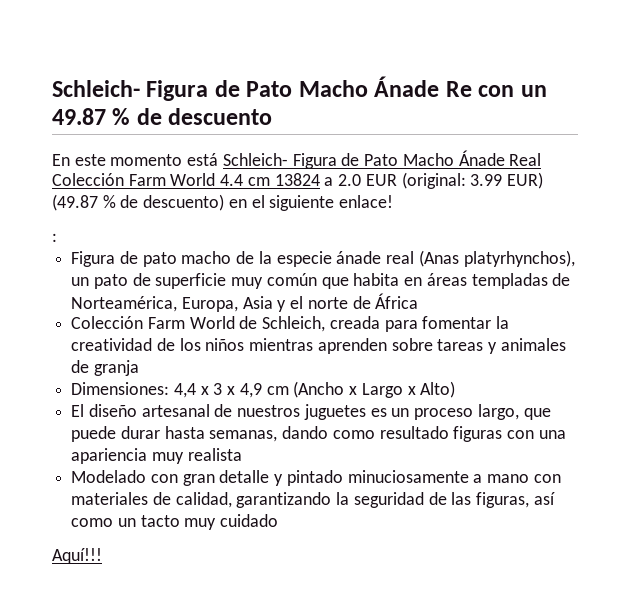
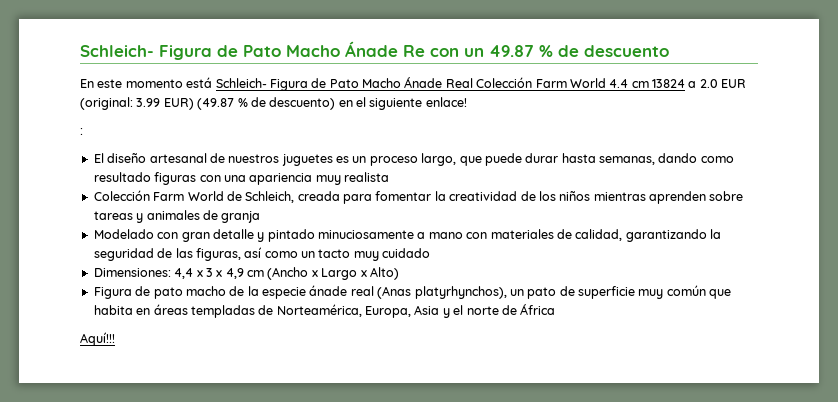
(57, 237) none -> [93,153,734,166] [93,172,389,185] [93,190,744,204] [93,210,261,223] [93,229,721,242] [93,247,431,261] [93,267,399,280] // El diseño artesanal de nuestros juguetes es un proceso largo, que puede durar hasta semanas, dando como resultado figuras con una apariencia muy realista // Colección Farm World de Schleich, creada para fomentar la creatividad de los niños mientras aprenden sobre tareas y animales de granja // Modelado con gran detalle y pintado minuciosamente a mano con materiales de calidad, garantizando la seguridad de las figuras, así como un tacto muy cuidado // Dimensiones: 4,4 x 3 x 4,9 cm (Ancho x Largo x Alto)
[71,316,510,332] [71,338,566,354] [71,360,139,376] [71,381,456,398] [71,404,551,420] [71,426,566,442] [71,448,242,464] [71,470,561,486] [71,492,555,508] [71,514,279,530] // Colección Farm World de Schleich, creada para fomentar la creatividad de los niños mientras aprenden sobre tareas y animales de granja // Dimensiones: 4,4 x 3 x 4,9 cm (Ancho x Largo x Alto) // El diseño artesanal de nuestros juguetes es un proceso largo, que puede durar hasta semanas, dando como resultado figuras con una apariencia muy realista // Modelado con gran detalle y pintado minuciosamente a mano con materiales de calidad, garantizando la seguridad de las figuras, así como un tacto muy cuidado -> (556, 309) none

